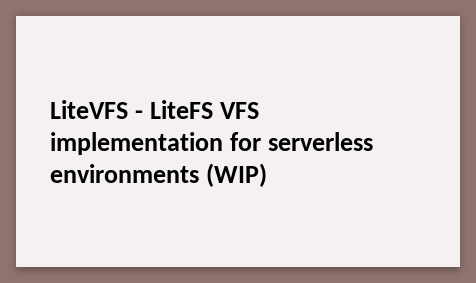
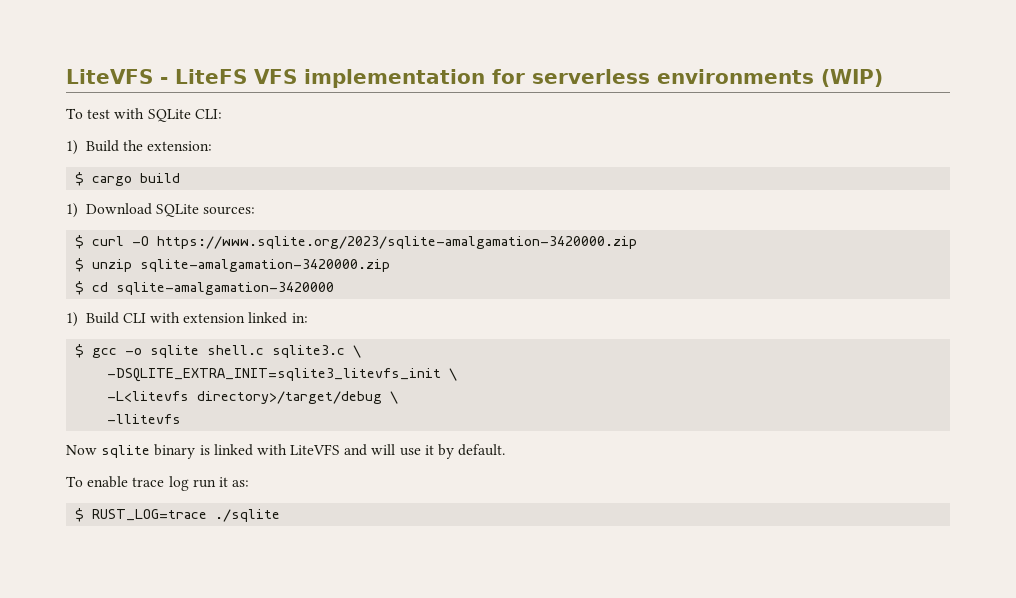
(268, 175) none -> [66,108,222,122] [66,140,213,155] [75,172,181,186] [66,203,256,218] [75,235,638,249] [75,258,391,272] [75,281,335,295] [66,312,308,327] [75,344,362,358] [107,368,458,382] [107,391,399,404] [107,414,182,424] [66,444,506,459] [66,476,250,491] [75,508,281,522] // To test with SQLite CLI: // 1) Build the extension: // $ cargo build // 1) Download SQLite sources: // $ curl -O https://www.sqlite.org/2023/sqlite-amalgamation-3420000.zip // $ unzip sqlite-amalgamation-3420000.zip // $ cd sqlite-amalgamation-3420000 // 1) Build CLI with extension linked in: // $ gcc -o sqlite shell.c sqlite3.c \ // -DSQLITE_EXTRA_INIT=sqlite3_litevfs_init \ // -L<litevfs directory>/target/debug \ // -llitevfs // Now sqlite binary is linked with LiteVFS and will use it by default. // To enable trace log run it as: // $ RUST_LOG=trace ./sqlite

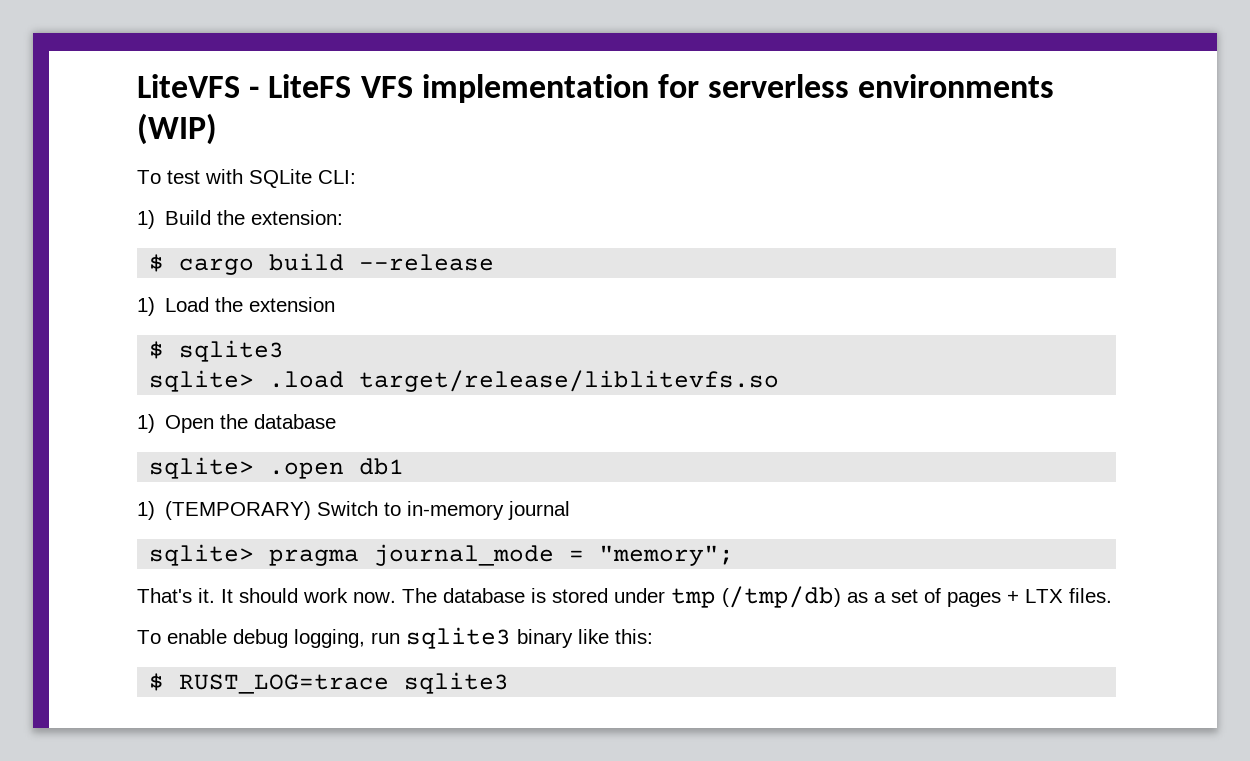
[66,203,256,218] [75,235,638,249] [75,258,391,272] [75,281,335,295] [66,312,308,327] [75,344,362,358] [107,368,458,382] [107,391,399,404] [107,414,182,424] [66,444,506,459] [66,476,250,491] // 1) Download SQLite sources: // $ curl -O https://www.sqlite.org/2023/sqlite-amalgamation-3420000.zip // $ unzip sqlite-amalgamation-3420000.zip // $ cd sqlite-amalgamation-3420000 // 1) Build CLI with extension linked in: // $ gcc -o sqlite shell.c sqlite3.c \ // -DSQLITE_EXTRA_INIT=sqlite3_litevfs_init \ // -L<litevfs directory>/target/debug \ // -llitevfs // Now sqlite binary is linked with LiteVFS and will use it by default. // To enable trace log run it as: -> [359,254,495,271] [137,297,336,316] [149,340,285,362] [149,370,780,392] [137,414,337,433] [149,457,405,479] [137,501,571,520] [149,544,735,566] [137,586,1112,608] [137,627,653,649] --release // 1) Load the extension // $ sqlite3 // sqlite> .load target/release/liblitevfs.so // 1) Open the database // sqlite> .open db1 // 1) (TEMPORARY) Switch to in-memory journal // sqlite> pragma journal_mode = "memory"; // That's it. It should work now. The database is stored under tmp (/tmp/db) as a set of pages + LTX files. // To enable debug logging, run sqlite3 binary like this:
[215,509,281,522] ./sqlite -> [404,672,510,694] sqlite3

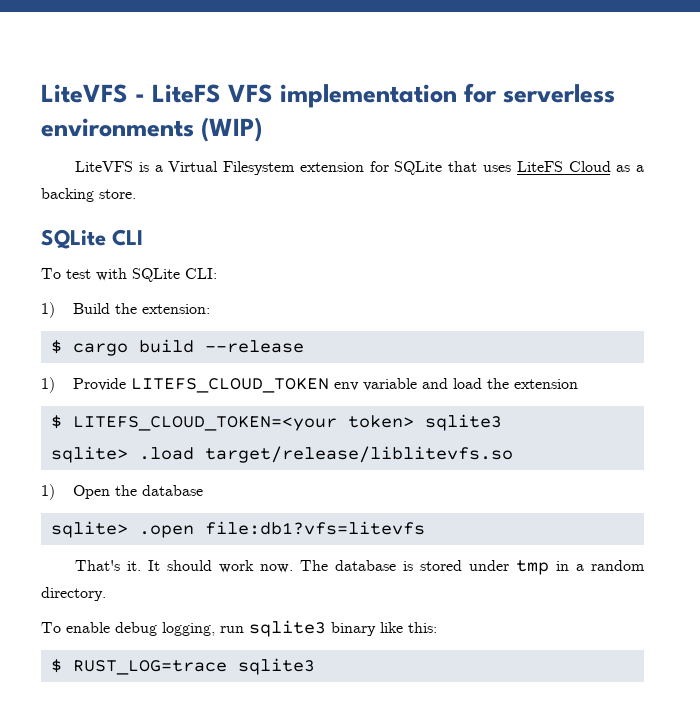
(217, 129) none -> [75,161,644,175] [41,188,136,202] [41,229,144,249] // LiteVFS is a Virtual Filesystem extension for SQLite that uses LiteFS Cloud as a backing store. // SQLite CLI
[165,297,210,312] Load -> [72,378,482,393] Provide LITEFS_CLOUD_TOKEN env variable and load
(165, 350) none -> [72,415,414,431] LITEFS_CLOUD_TOKEN=<your token>
[359,458,405,475] [137,501,571,520] [149,544,735,566] db1 // 1) (TEMPORARY) Switch to in-memory journal // sqlite> pragma journal_mode = "memory"; -> [204,521,425,535] file:db1?vfs=litevfs
[722,586,1112,608] (/tmp/db) as a set of pages + LTX files. -> [556,560,645,571] [41,587,106,601] in a random directory.

